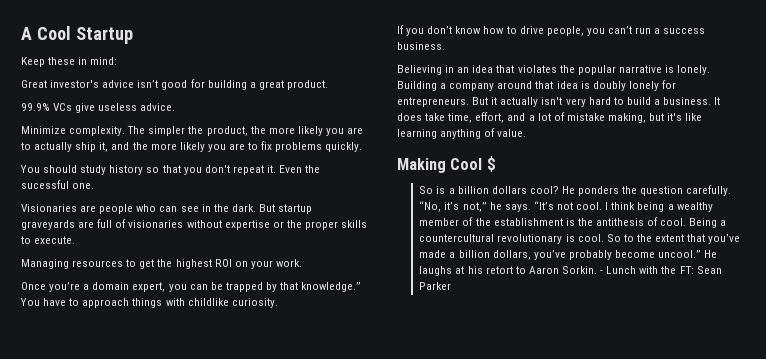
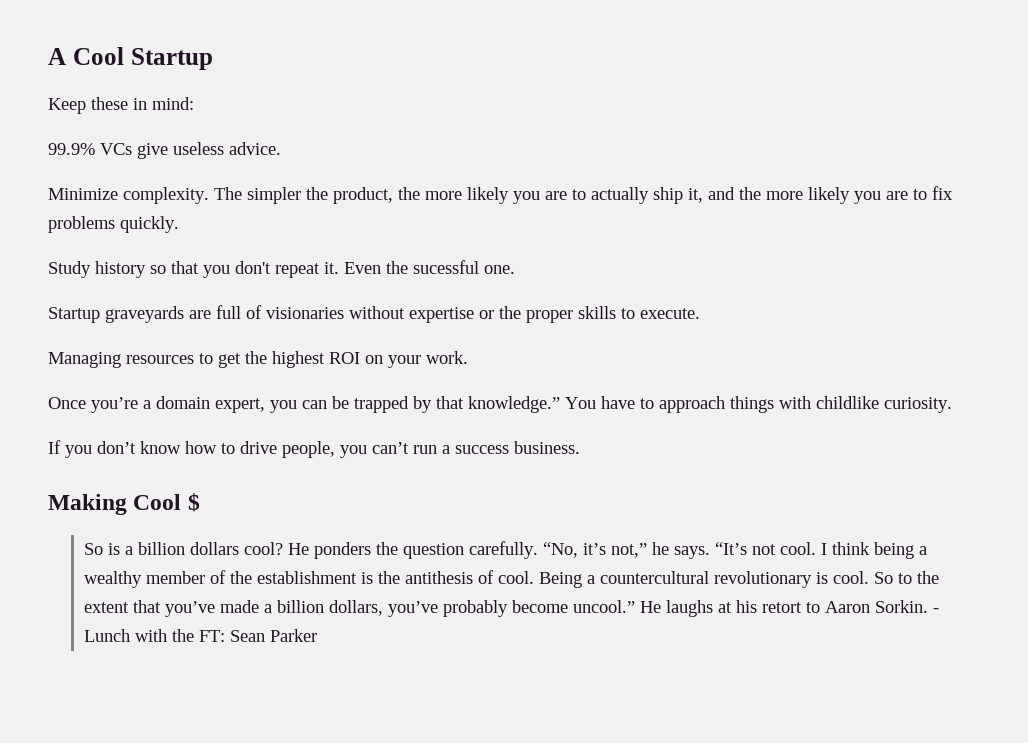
[21,79,328,90] // Great investor's advice isn’t good for building a great product. -> (194, 103) none
[20,165,107,175] You should study -> [48,261,91,278] Study
[21,204,313,214] Visionaries are people who can see in the dark. But startup -> [48,307,100,323] Startup
[397,65,711,75] [397,80,676,91] [397,97,721,107] [397,112,703,123] [397,128,527,139] // Believing in an idea that violates the popular narrative is lonely. Building a company around that idea is doubly lonely for entrepreneurs. But it actually isn't very hard to build a business. It does take time, effort, and a lot of mistake making, but it's like learning anything of value. -> (580, 447) none

